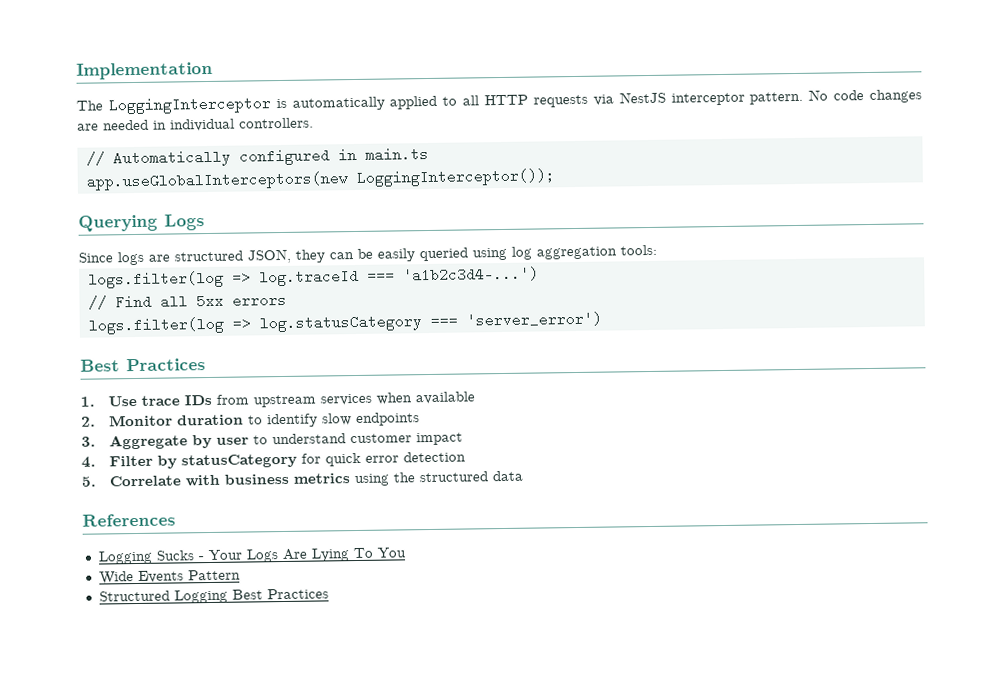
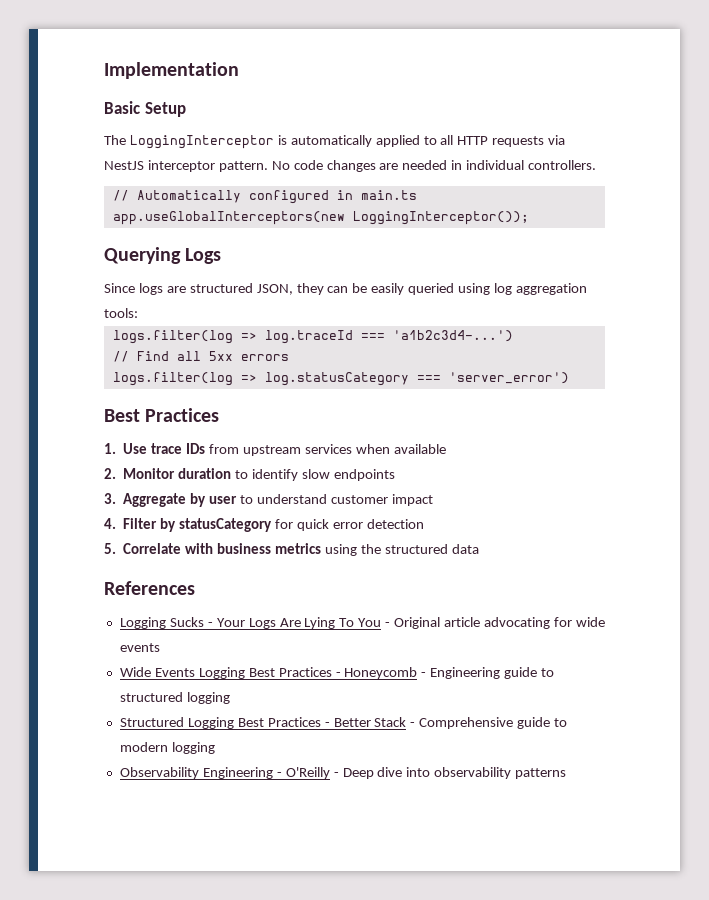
(213, 70) none -> [104,101,186,117] // Basic Setup
[98,569,241,585] [98,588,329,604] // Wide Events Pattern // Structured Logging Best Practices -> [385,617,605,629] [119,643,160,652] [119,667,555,679] [119,692,230,704] [119,717,568,729] [119,742,215,754] [119,767,567,779] - Original article advocating for wide events // Wide Events Logging Best Practices - Honeycomb - Engineering guide to structured logging // Structured Logging Best Practices - Better Stack - Comprehensive guide to modern logging // Observability Engineering - O'Reilly - Deep dive into observability patterns

